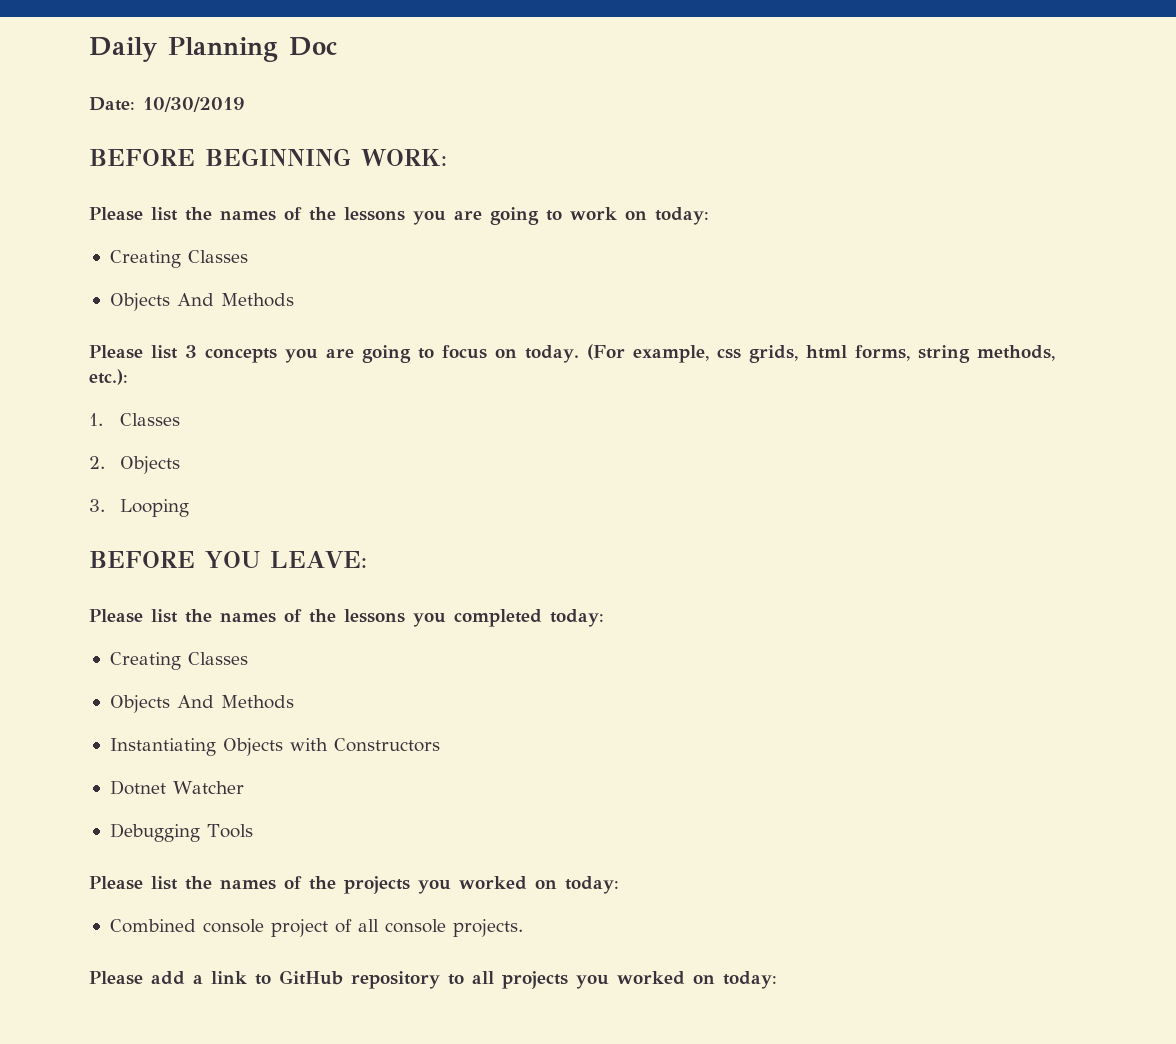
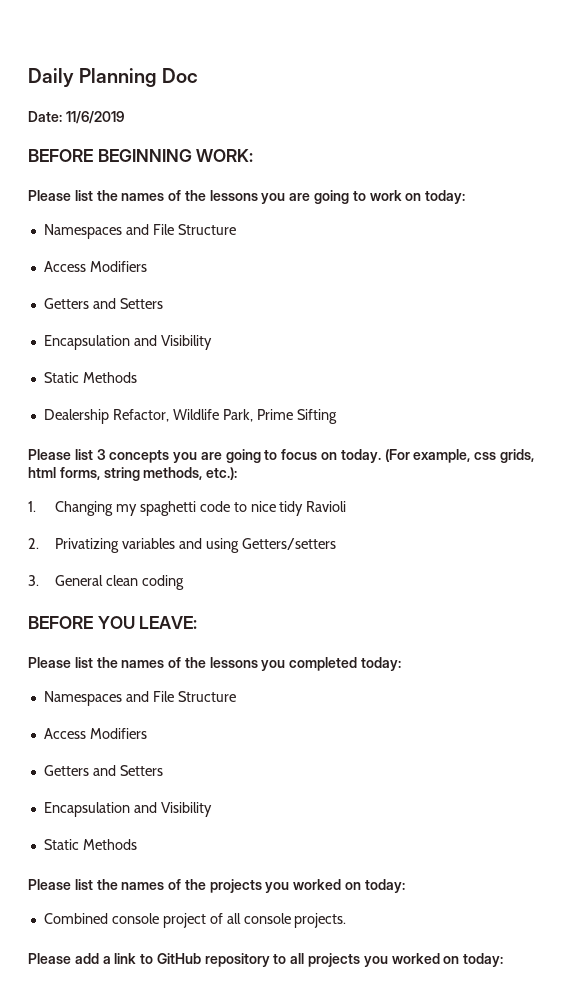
[143,97,245,112] 10/30/2019 -> [65,111,124,124] 11/6/2019
[109,250,248,268] [109,293,294,311] Creating Classes // Objects And Methods -> [43,224,236,239] [43,261,147,272] [43,298,163,309] [43,335,212,350] [43,372,137,383] [43,409,337,424] Namespaces and File Structure // Access Modifiers // Getters and Setters // Encapsulation and Visibility // Static Methods // Dealership Refactor, Wildlife Park, Prime Sifting
[119,413,180,426] [89,456,180,474] [89,499,189,517] Classes // 2. Objects // 3. Looping -> [54,501,347,516] [28,538,336,553] [28,575,184,590] Changing my spaghetti code to nice tidy Ravioli // 2. Privatizing variables and using Getters/setters // 3. General clean coding
[109,652,248,670] [109,695,294,713] [109,738,440,756] [109,780,244,795] [109,823,253,842] Creating Classes // Objects And Methods // Instantiating Objects with Constructors // Dotnet Watcher // Debugging Tools -> [43,691,236,706] [43,728,147,739] [43,765,163,776] [43,802,212,817] [43,839,137,850] Namespaces and File Structure // Access Modifiers // Getters and Setters // Encapsulation and Visibility // Static Methods

